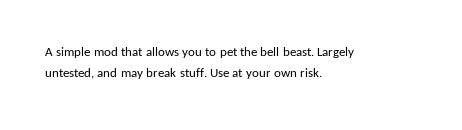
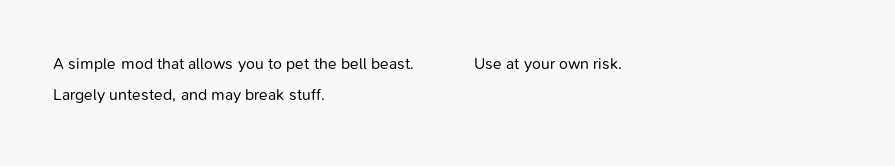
(314, 51) none -> (415, 64) //
(207, 72) none -> (325, 94) //

